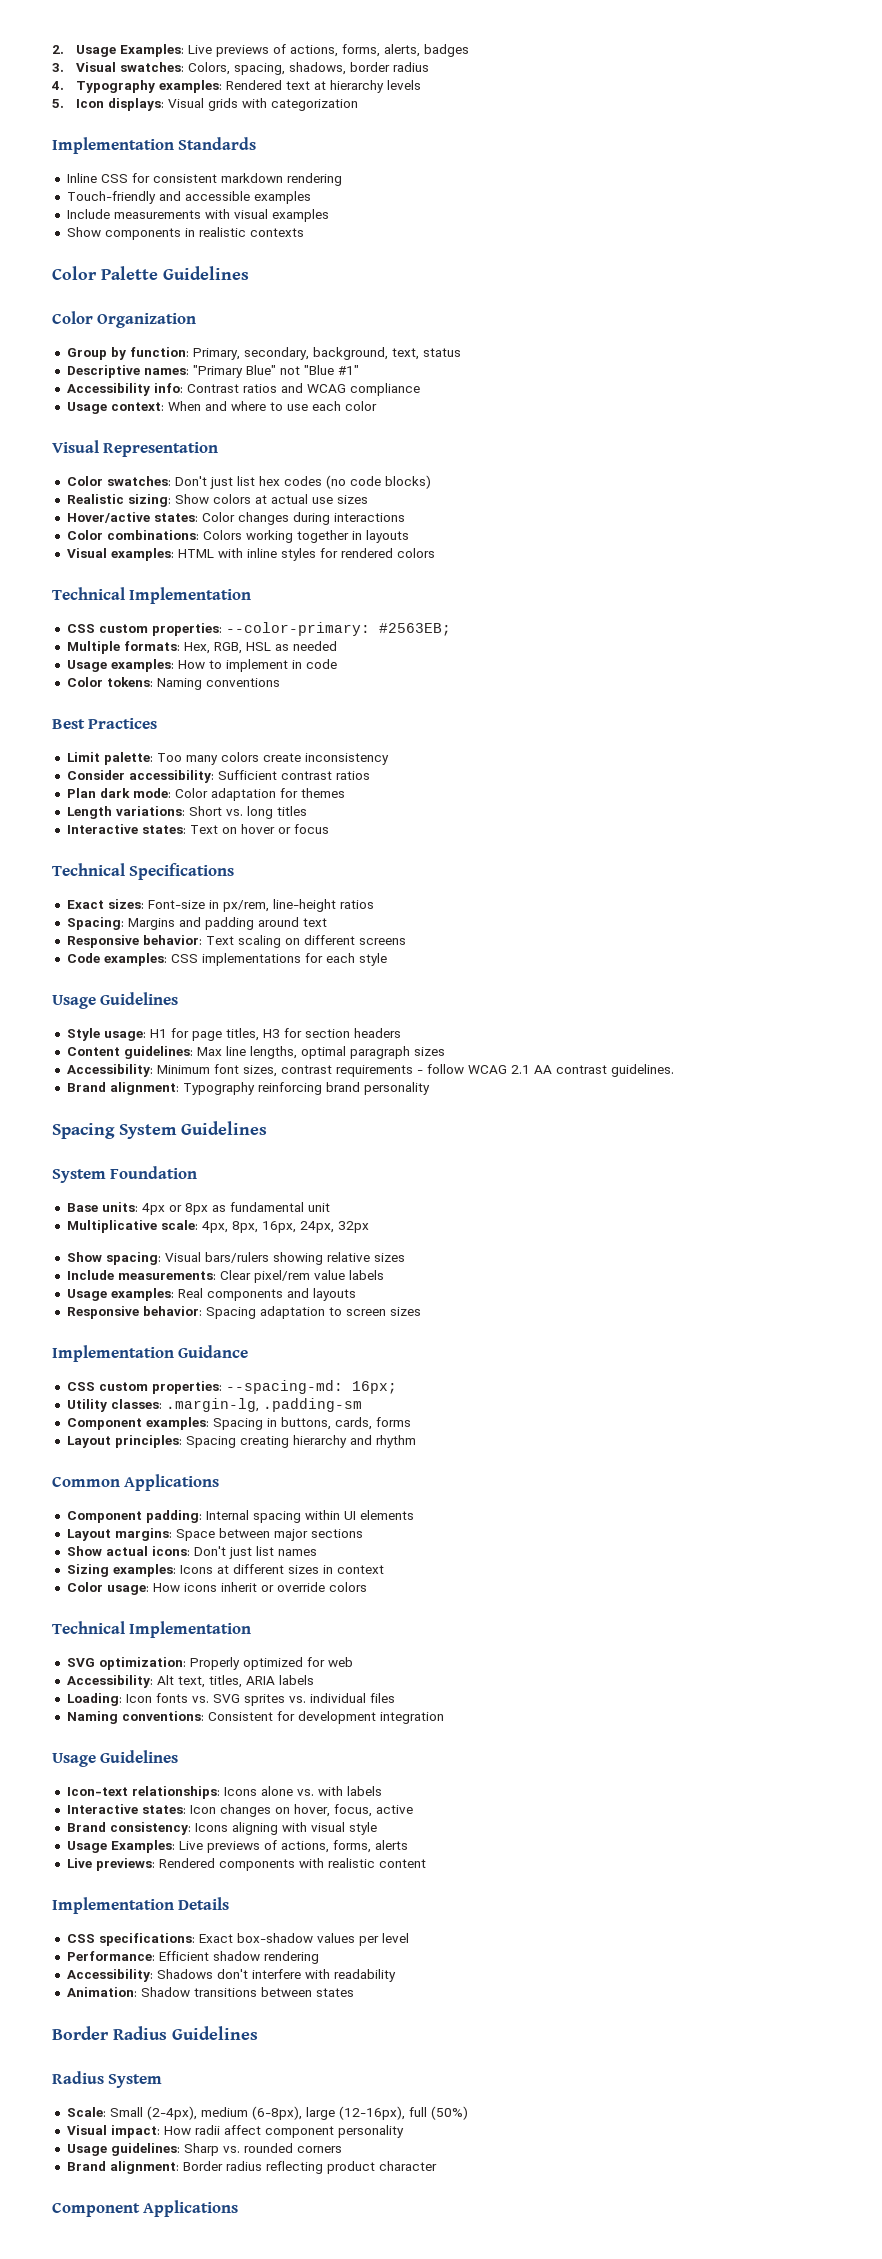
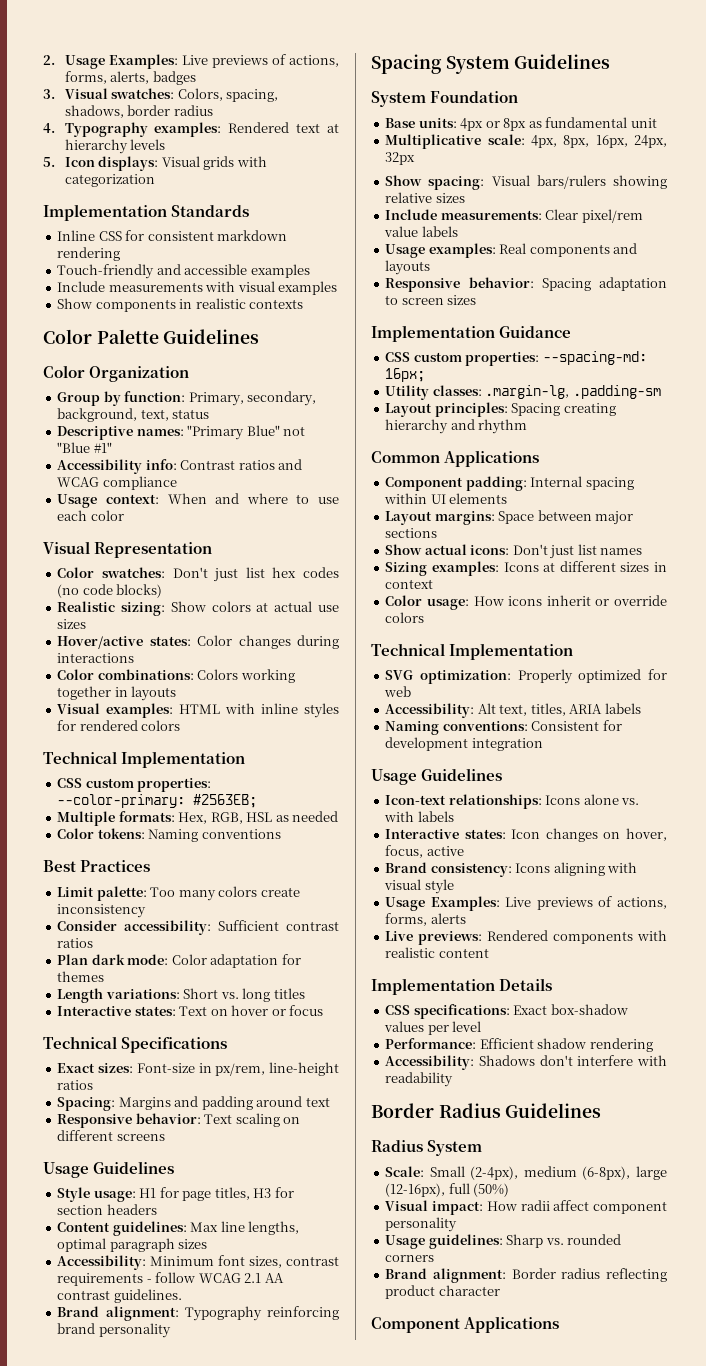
[66,659,337,672] // Usage examples: How to implement in code -> (339, 816) none
[66,953,387,966] // Code examples: CSS implementations for each style -> (165, 1137) none
[66,1417,411,1430] // Component examples: Spacing in buttons, cards, forms -> (661, 392) none
[66,1693,395,1706] // Loading: Icon fonts vs. SVG sprites vs. individual files -> (641, 708) none
[66,1987,354,1997] // Animation: Shadow transitions between states -> (454, 1079) none

